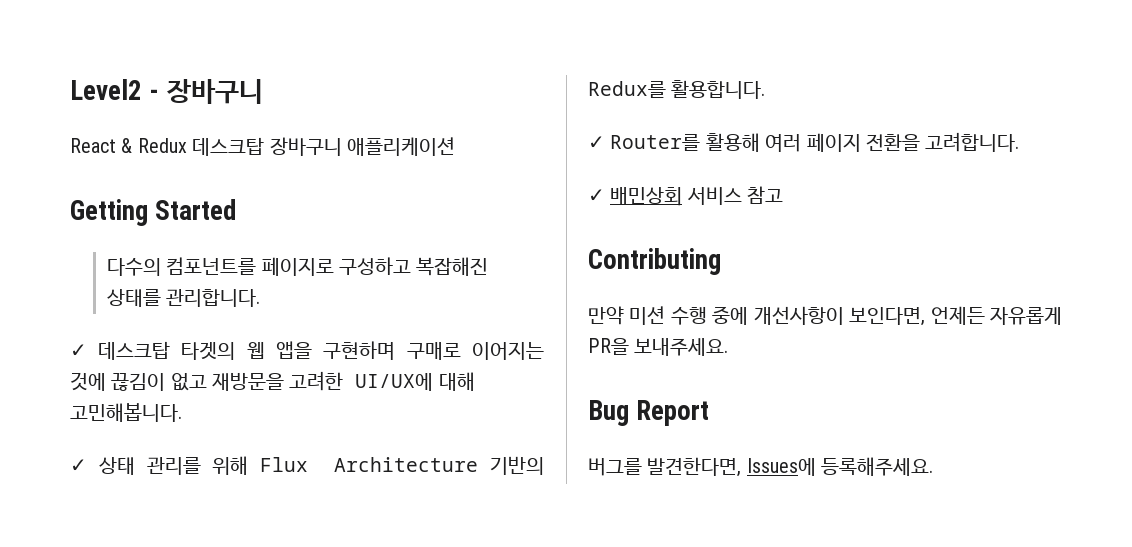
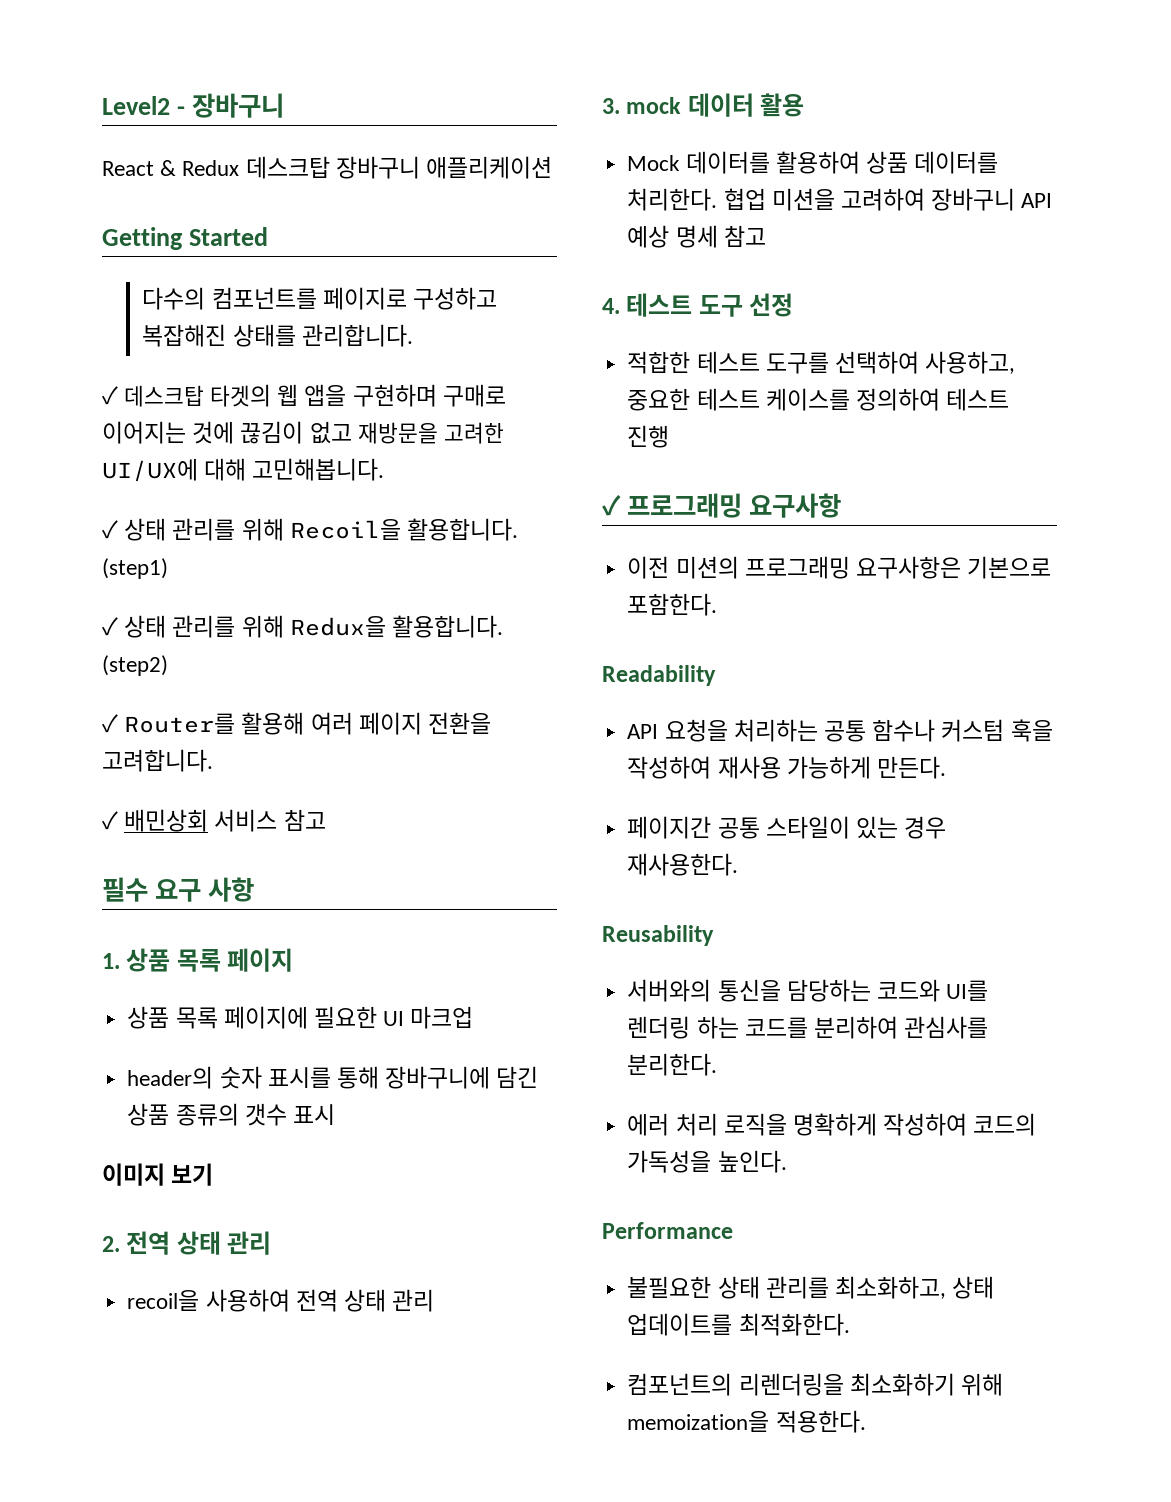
[260,456,544,475] [588,80,766,99] Flux Architecture 기반의 Redux를 활용합니다. -> [289,518,519,541] [102,558,168,579] [102,615,504,638] [102,655,168,676] Recoil을 활용합니다. (step1) // ✓ 상태 관리를 위해 Redux을 활용합니다. (step2)
[588,248,721,275] [588,306,1062,326] [588,338,729,356] [588,400,710,426] [588,457,934,477] Contributing // 만약 미션 수행 중에 개선사항이 보인다면, 언제든 자유롭게 PR을 보내주세요. // Bug Report // 버그를 발견한다면, Issues에 등록해주세요. -> [102,877,254,902] [102,948,294,972] [127,1006,474,1029] [127,1066,539,1089] [127,1103,335,1126] [102,1163,214,1186] [102,1231,272,1255] [127,1289,435,1312] [602,93,805,117] [627,151,999,174] [627,188,1053,211] [627,225,766,248] [602,293,794,317] [627,351,1016,374] [627,388,1010,411] [627,425,670,448] [602,493,841,518] [627,556,1052,579] [627,593,718,616] [602,665,716,686] [627,719,1053,742] [627,756,946,779] [627,816,947,839] [627,853,739,876] [602,925,714,946] [627,979,989,1002] [627,1016,989,1039] [627,1053,718,1076] [627,1113,1037,1136] [627,1150,787,1173] [602,1222,733,1239] [627,1276,995,1299] [627,1313,850,1336] [627,1373,1003,1396] [627,1410,866,1433] 필수 요구 사항 // 1. 상품 목록 페이지 // 상품 목록 페이지에 필요한 UI 마크업 // header의 숫자 표시를 통해 장바구니에 담긴 상품 종류의 갯수 표시 // 이미지 보기 // 2. 전역 상태 관리 // recoil을 사용하여 전역 상태 관리 // 3. mock 데이터 활용 // Mock 데이터를 활용하여 상품 데이터를 처리한다. 협업 미션을 고려하여 장바구니 API 예상 명세 참고 // 4. 테스트 도구 선정 // 적합한 테스트 도구를 선택하여 사용하고, 중요한 테스트 케이스를 정의하여 테스트 진행 // ✓ 프로그래밍 요구사항 // 이전 미션의 프로그래밍 요구사항은 기본으로 포함한다. // Readability // API 요청을 처리하는 공통 함수나 커스텀 훅을 작성하여 재사용 가능하게 만든다. // 페이지간 공통 스타일이 있는 경우 재사용한다. // Reusability // 서버와의 통신을 담당하는 코드와 UI를 렌더링 하는 코드를 분리하여 관심사를 분리한다. // 에러 처리 로직을 명확하게 작성하여 코드의 가독성을 높인다. // Performance // 불필요한 상태 관리를 최소화하고, 상태 업데이트를 최적화한다. // 컴포넌트의 리렌더링을 최소화하기 위해 memoization을 적용한다.

